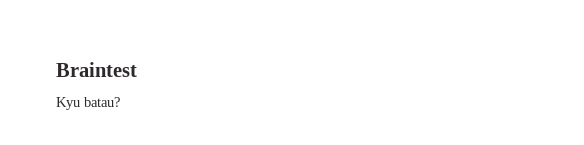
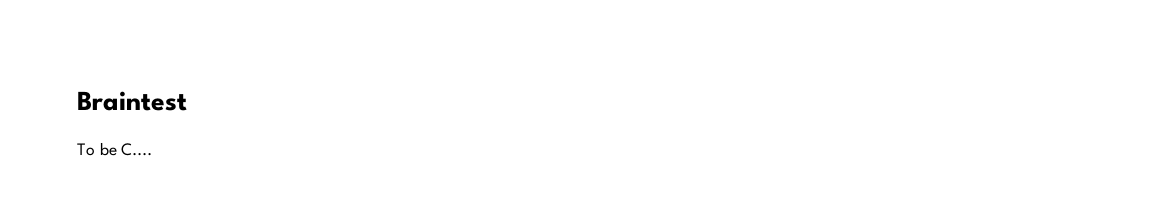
[56,97,120,110] Kyu batau? -> [77,142,153,156] To be C....

